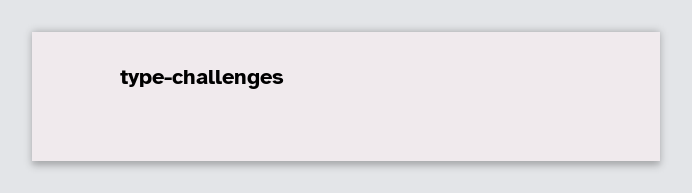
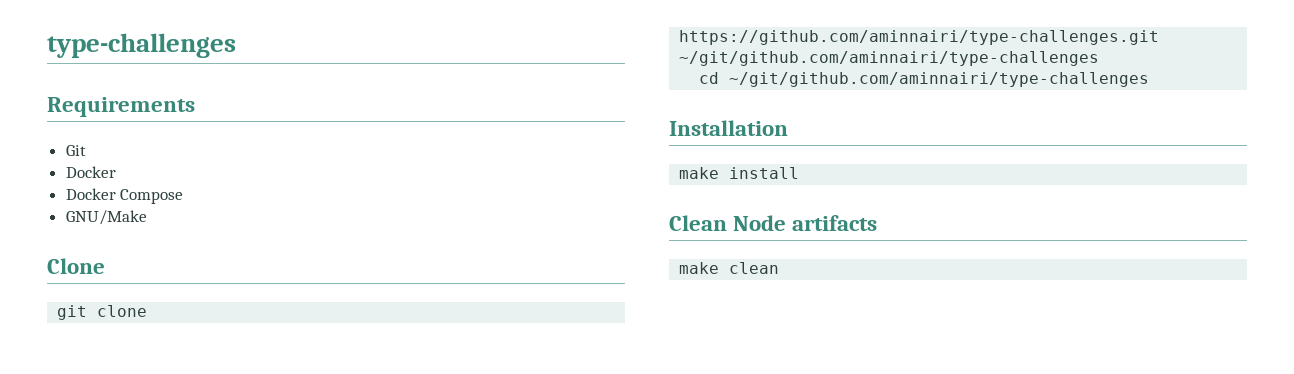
(284, 79) none -> [47,97,195,117] [65,145,86,156] [65,166,116,178] [65,188,184,204] [65,210,147,225] [47,258,105,274] [57,305,148,320] [679,30,1160,45] [679,51,1100,66] [699,72,1150,87] [669,120,788,136] [679,167,800,179] [669,215,878,231] [679,262,780,274] // Requirements // Git // Docker // Docker Compose // GNU/Make // Clone // git clone https://github.com/aminnairi/type-challenges.git ~/git/github.com/aminnairi/type-challenges // cd ~/git/github.com/aminnairi/type-challenges // Installation // make install // Clean Node artifacts // make clean

